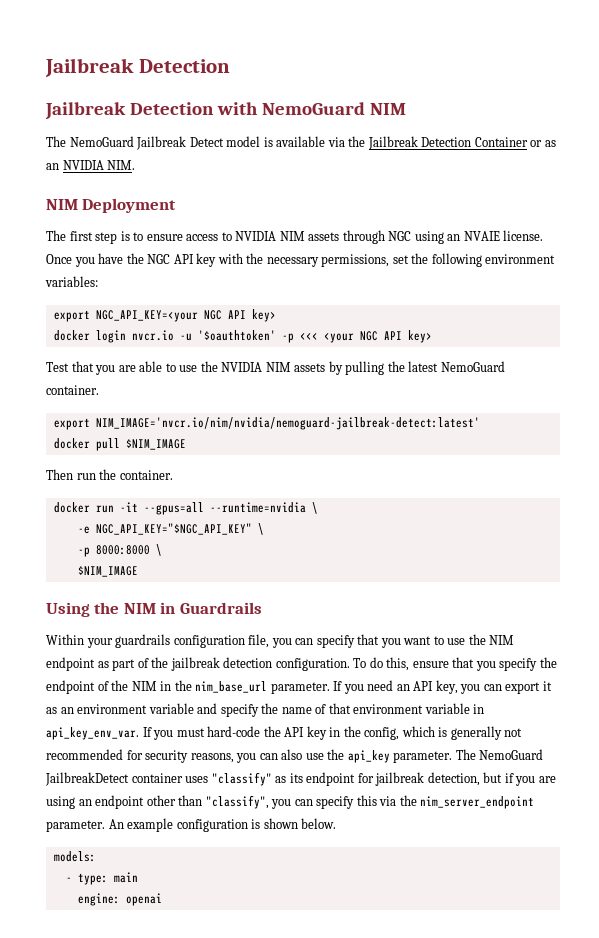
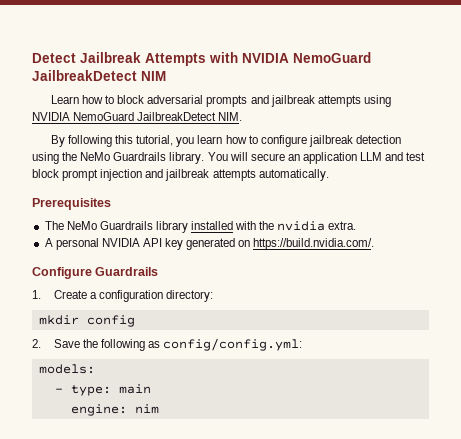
[45,58,230,77] [45,102,406,120] [46,136,556,150] [46,160,136,170] [46,198,177,213] [46,230,544,244] [46,253,556,267] [45,276,98,287] [53,309,276,322] [53,330,432,343] [46,361,505,375] [46,385,99,395] [53,417,480,430] [53,438,186,451] [46,469,173,480] [53,502,318,515] [77,523,264,535] [77,544,162,557] [77,566,138,577] [46,602,262,617] [46,634,515,648] [46,657,557,671] [46,680,552,694] [46,703,485,717] [46,726,523,740] [46,749,544,763] [45,772,556,786] [46,795,535,809] [46,818,337,832] Jailbreak Detection // Jailbreak Detection with NemoGuard NIM // The NemoGuard Jailbreak Detect model is available via the Jailbreak Detection Container or as an NVIDIA NIM. // NIM Deployment // The first step is to ensure access to NVIDIA NIM assets through NGC using an NVAIE license. Once you have the NGC API key with the necessary permissions, set the following environment variables: // export NGC_API_KEY=<your NGC API key> // docker login nvcr.io -u '$oauthtoken' -p <<< <your NGC API key> // Test that you are able to use the NVIDIA NIM assets by pulling the latest NemoGuard container. // export NIM_IMAGE='nvcr.io/nim/nvidia/nemoguard-jailbreak-detect:latest' // docker pull $NIM_IMAGE // Then run the container. // docker run -it --gpus=all --runtime=nvidia \ // -e NGC_API_KEY="$NGC_API_KEY" \ // -p 8000:8000 \ // $NIM_IMAGE // Using the NIM in Guardrails // Within your guardrails configuration file, you can specify that you want to use the NIM endpoint as part of the jailbreak detection configuration. To do this, ensure that you specify the endpoint of the NIM in the nim_base_url parameter. If you need an API key, you can export it as an environment variable and specify the name of that environment variable in api_key_env_var. If you must hard-code the API key in the config, which is generally not recommended for security reasons, you can also use the api_key parameter. The NemoGuard JailbreakDetect container uses "classify" as its endpoint for jailbreak detection, but if you are using an endpoint other than "classify", you can specify this via the nim_server_endpoint parameter. An example configuration is shown below. -> [32,52,371,66] [32,70,166,81] [50,95,391,107] [32,112,243,121] [50,135,401,147] [32,152,426,164] [32,169,329,181] [32,198,111,210] [44,221,357,233] [44,238,375,250] [32,267,159,279] [32,290,213,302] [38,315,135,327] [32,338,303,351] Detect Jailbreak Attempts with NVIDIA NemoGuard JailbreakDetect NIM // Learn how to block adversarial prompts and jailbreak attempts using NVIDIA NemoGuard JailbreakDetect NIM. // By following this tutorial, you learn how to configure jailbreak detection using the NeMo Guardrails library. You will secure an application LLM and test block prompt injection and jailbreak attempts automatically. // Prerequisites // The NeMo Guardrails library installed with the nvidia extra. // A personal NVIDIA API key generated on https://build.nvidia.com/. // Configure Guardrails // 1. Create a configuration directory: // mkdir config // 2. Save the following as config/config.yml:
[125,893,162,906] openai -> [134,404,159,414] nim

